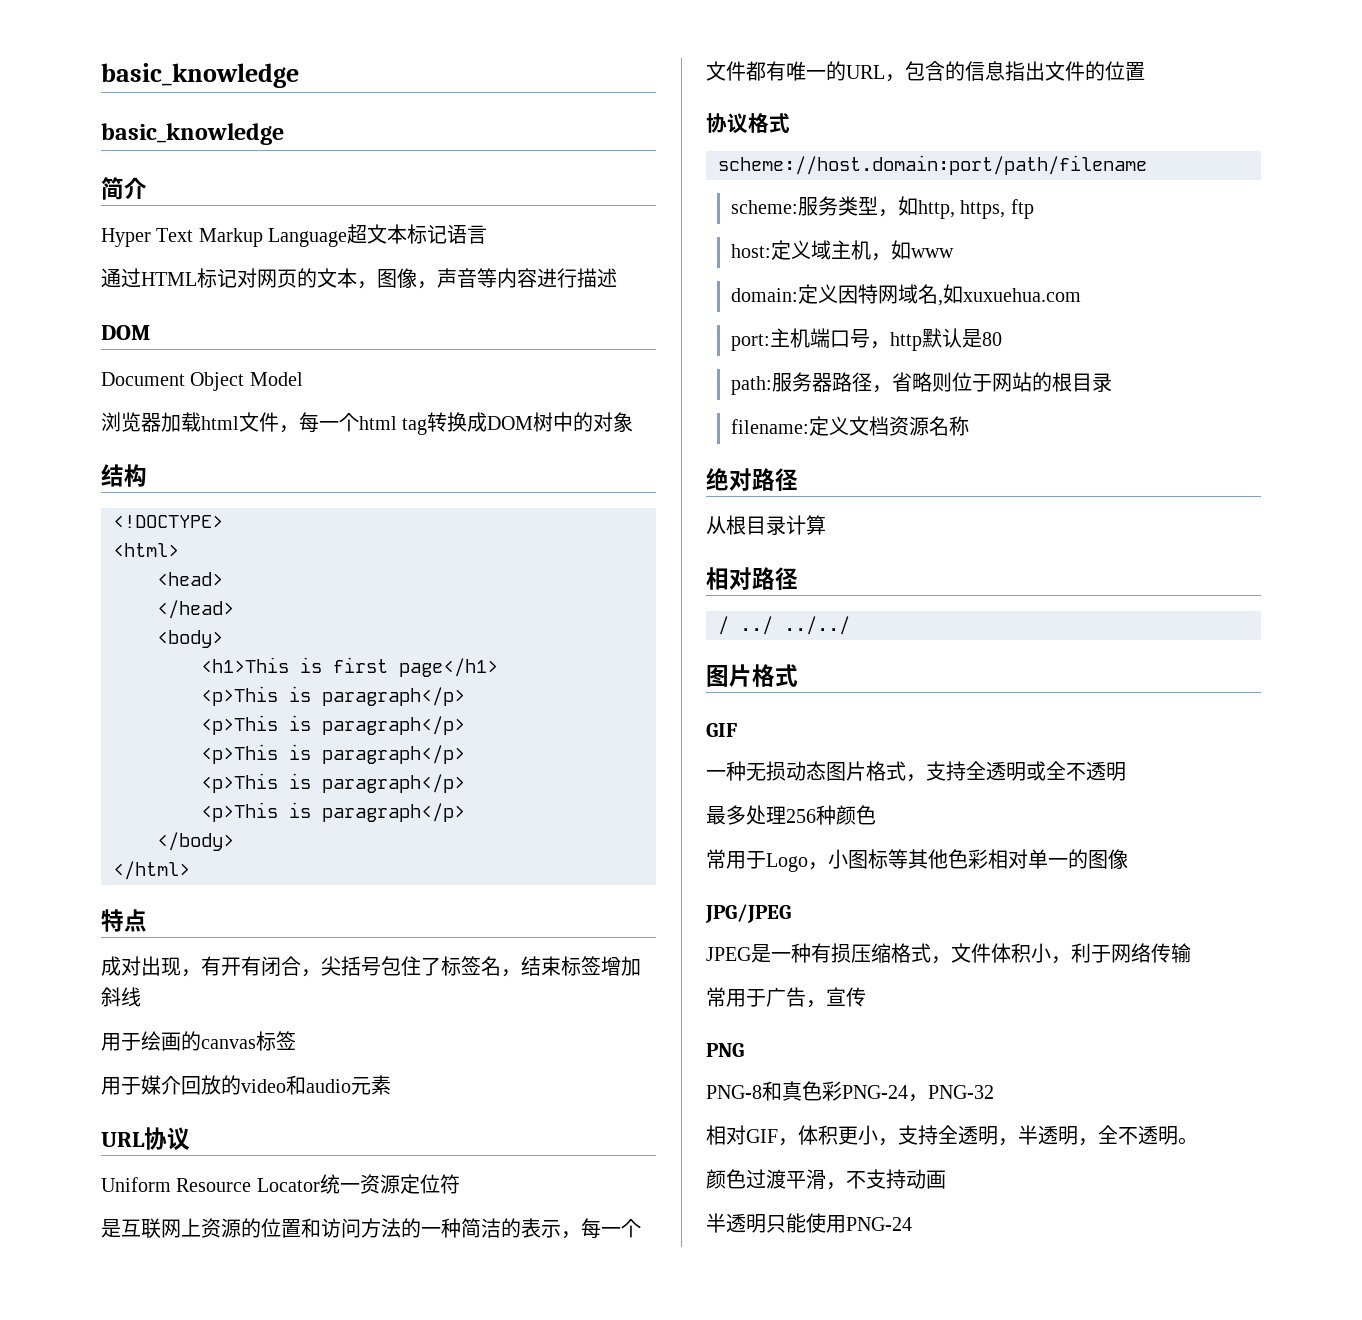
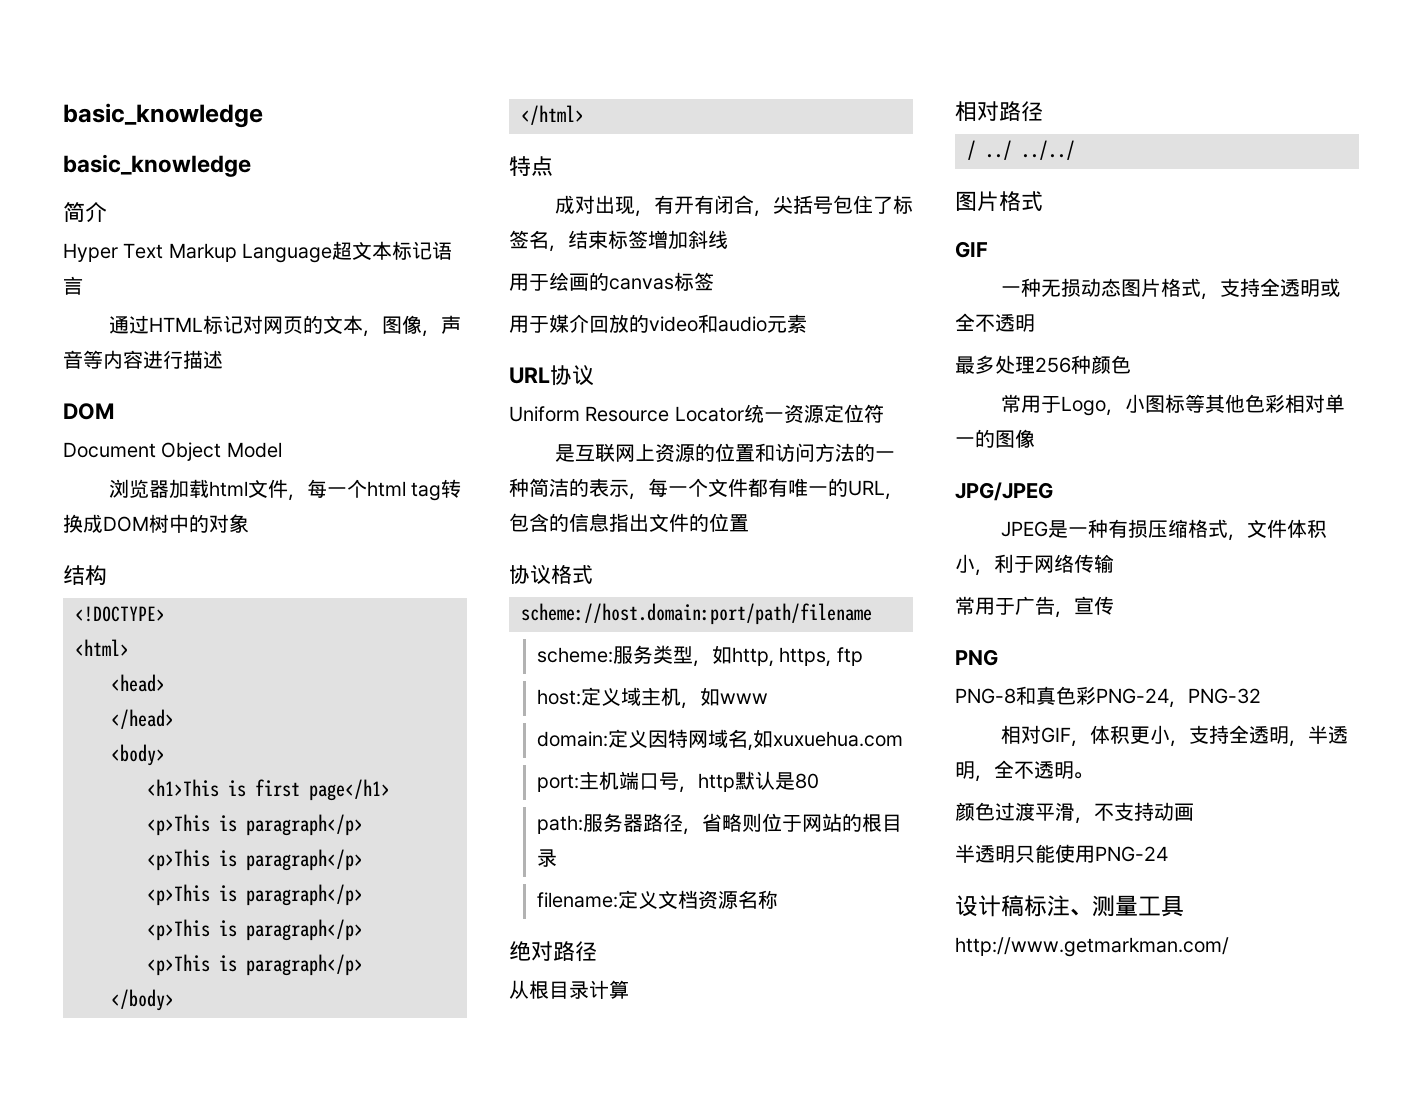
(912, 1224) none -> [955,895,1184,917] [955,937,1229,957] // 设计稿标注、测量工具 // http://www.getmarkman.com/

